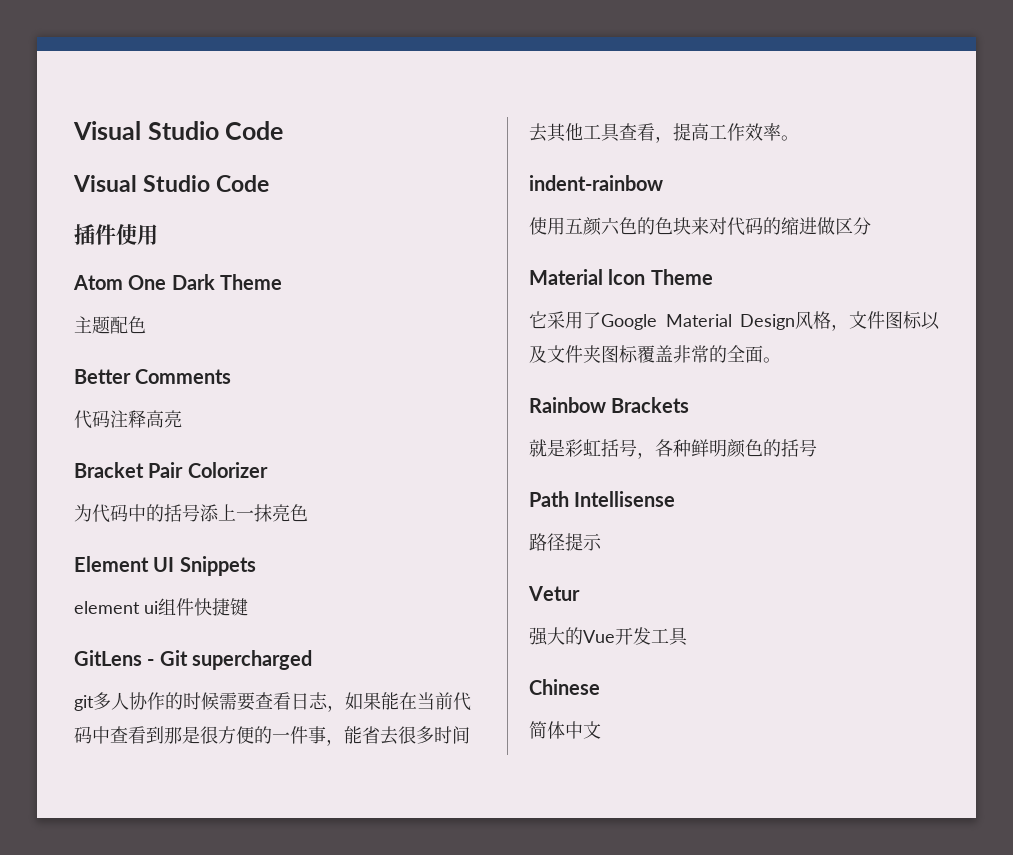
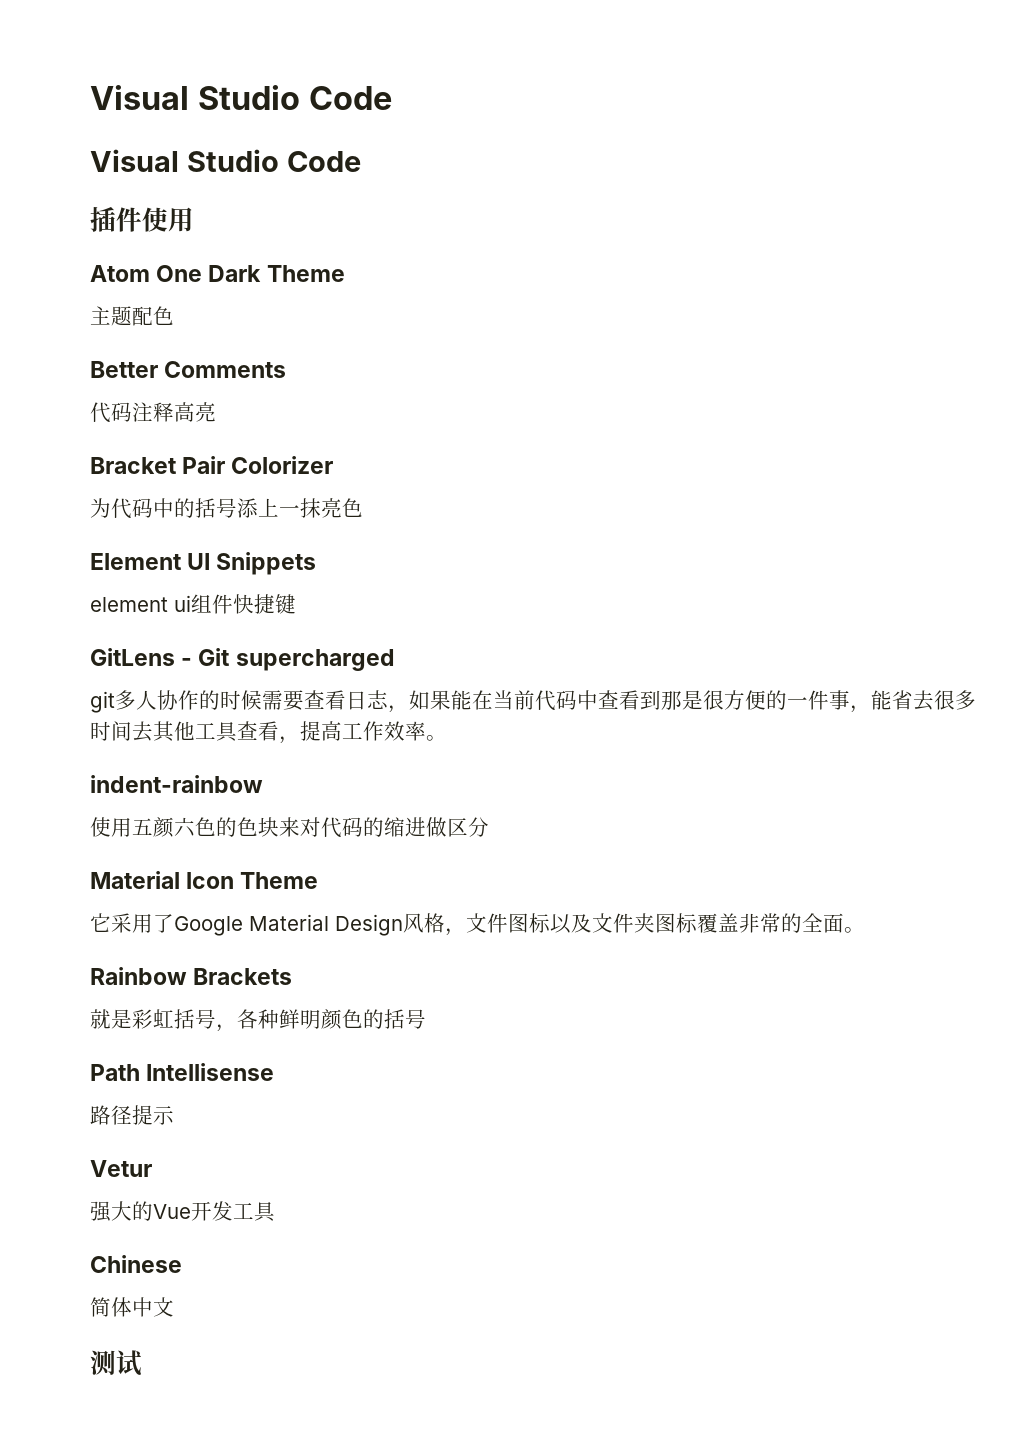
(601, 730) none -> [90,1350,142,1376] // 测试

